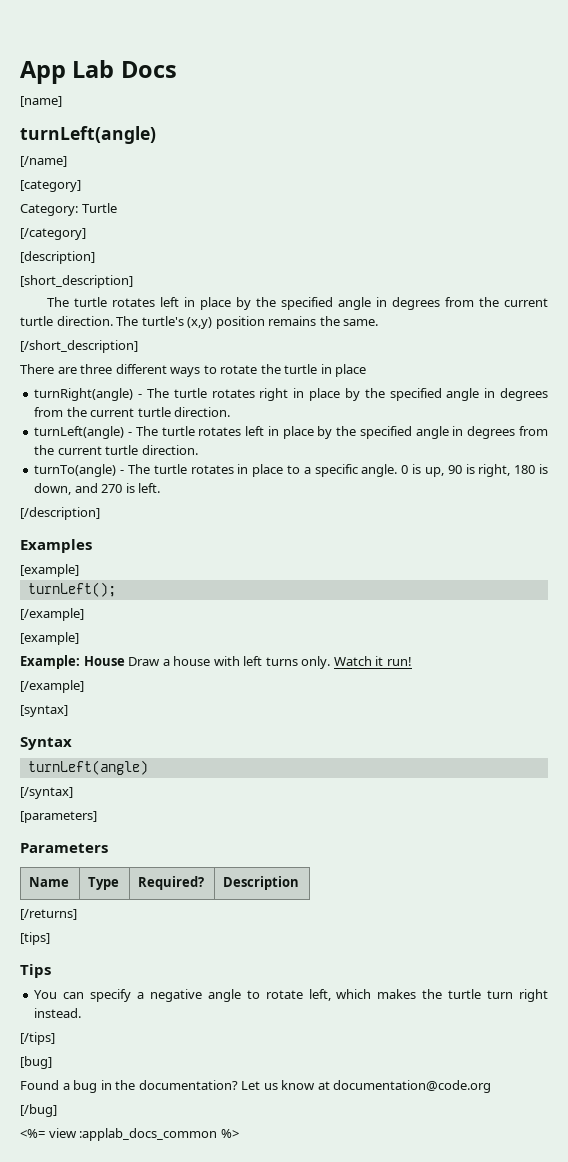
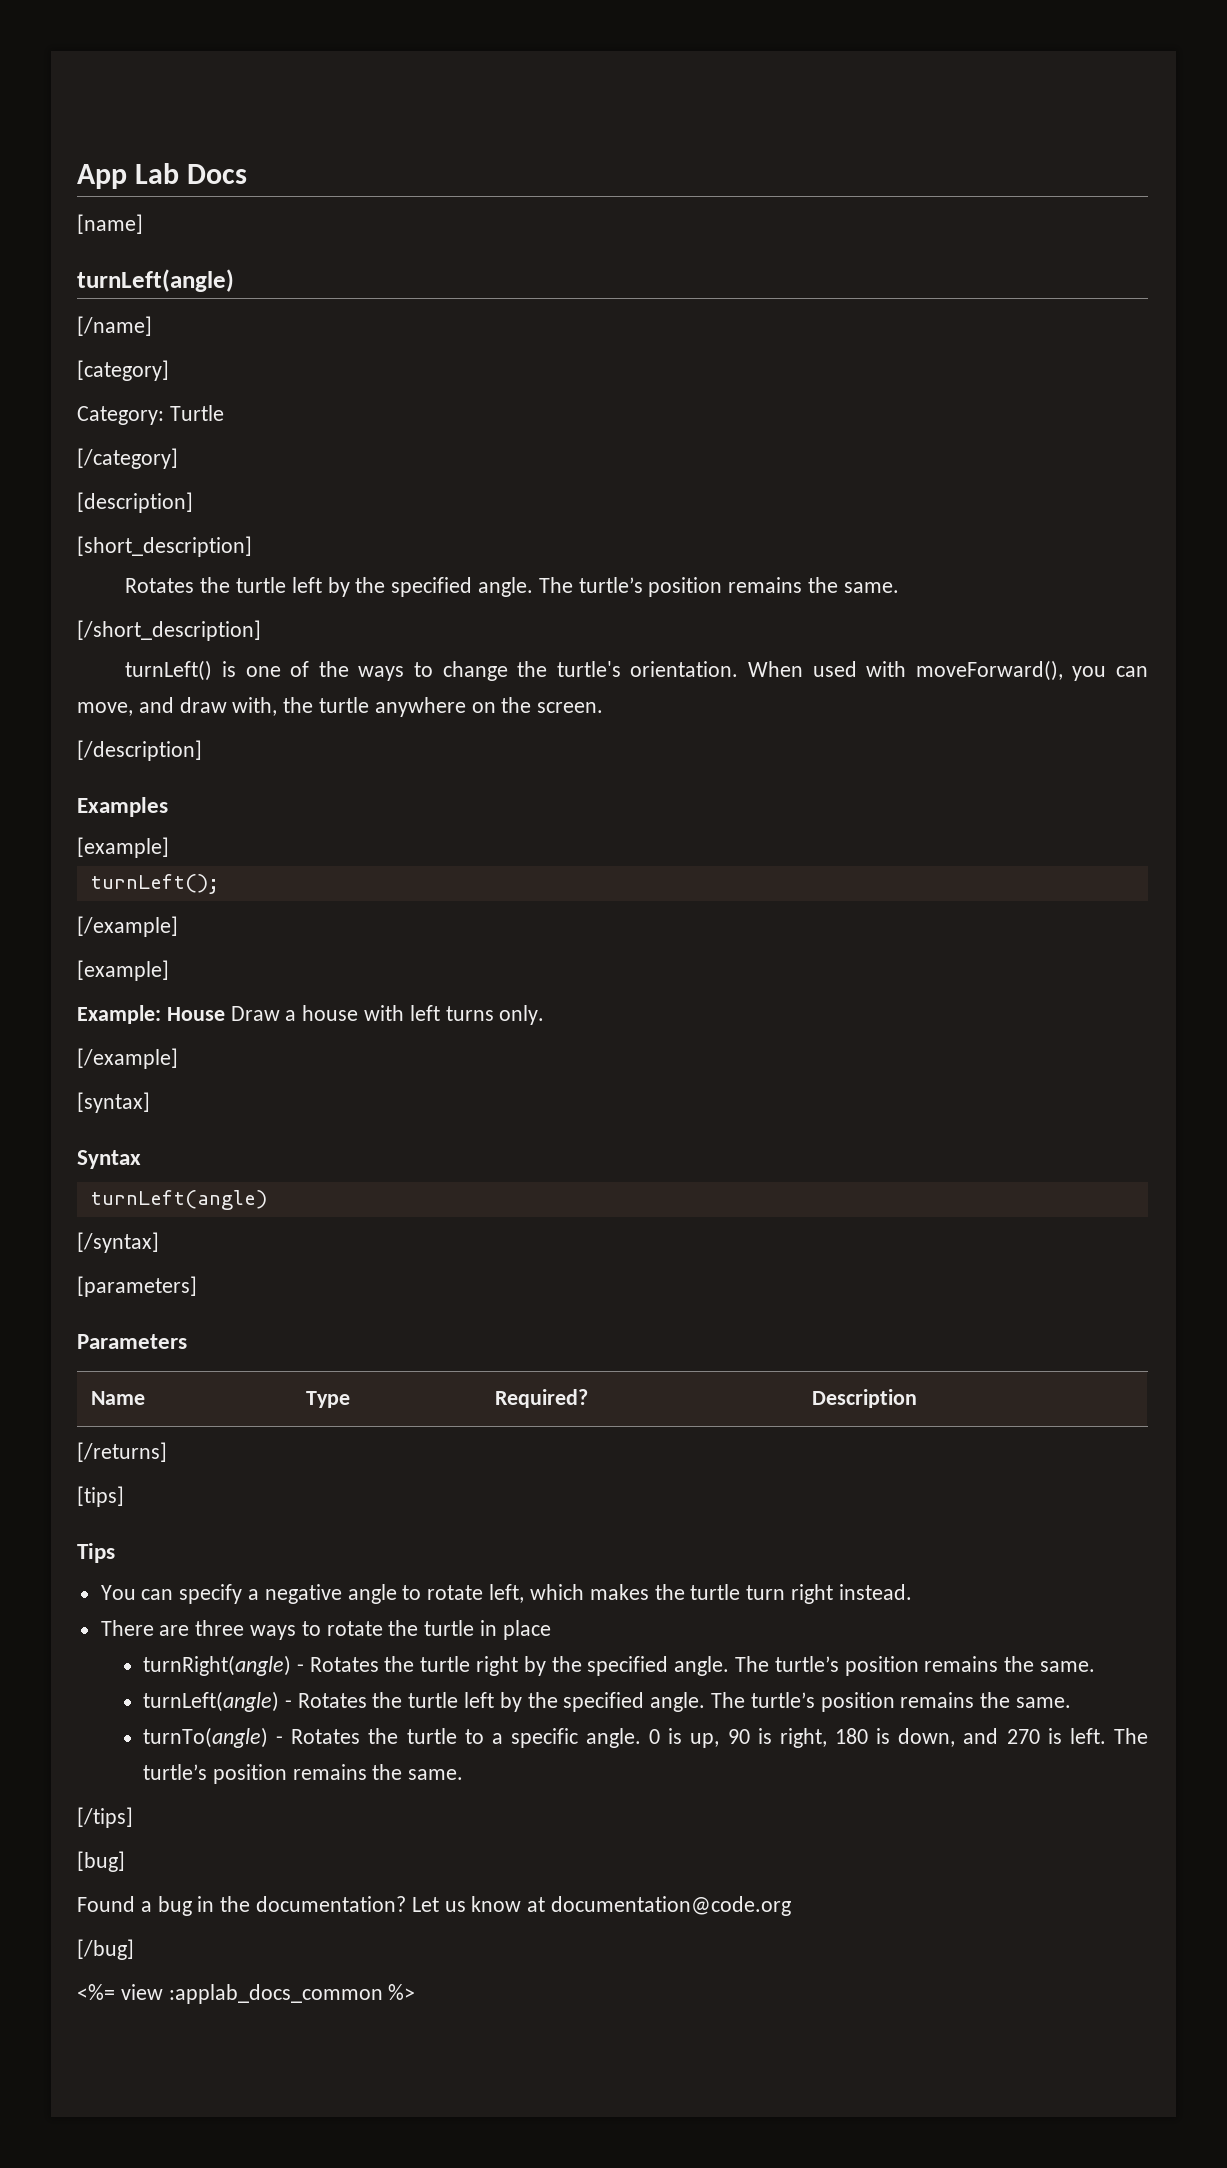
[46,297,548,310] [20,316,213,329] The turtle rotates left in place by the specified angle in degrees from the current turtle direction. The turtle's (x,y) -> [125,577,643,597] Rotates the turtle left by the specified angle. The turtle’s
[20,364,367,377] [34,388,549,401] [34,407,231,417] [34,426,549,439] [34,445,198,455] [34,464,548,477] [34,483,161,495] There are three different ways to rotate the turtle in place // turnRight(angle) - The turtle rotates right in place by the specified angle in degrees from the current turtle direction. // turnLeft(angle) - The turtle rotates left in place by the specified angle in degrees from the current turtle direction. // turnTo(angle) - The turtle rotates in place to a specific angle. 0 is up, 90 is right, 180 is down, and 270 is left. -> [125,660,1148,681] [77,697,604,717] turnLeft() is one of the ways to change the turtle's orientation. When used with moveForward(), you can move, and draw with, the turtle anywhere on the screen.
[333,656,412,666] Watch it run! -> (545, 1015) none
(82, 1013) none -> [100,1620,551,1640] [142,1655,1096,1676] [142,1691,1072,1712] [142,1727,1148,1748] [142,1764,464,1784] // There are three ways to rotate the turtle in place // turnRight(angle) - Rotates the turtle right by the specified angle. The turtle’s position remains the same. // turnLeft(angle) - Rotates the turtle left by the specified angle. The turtle’s position remains the same. // turnTo(angle) - Rotates the turtle to a specific angle. 0 is up, 90 is right, 180 is down, and 270 is left. The turtle’s position remains the same.

